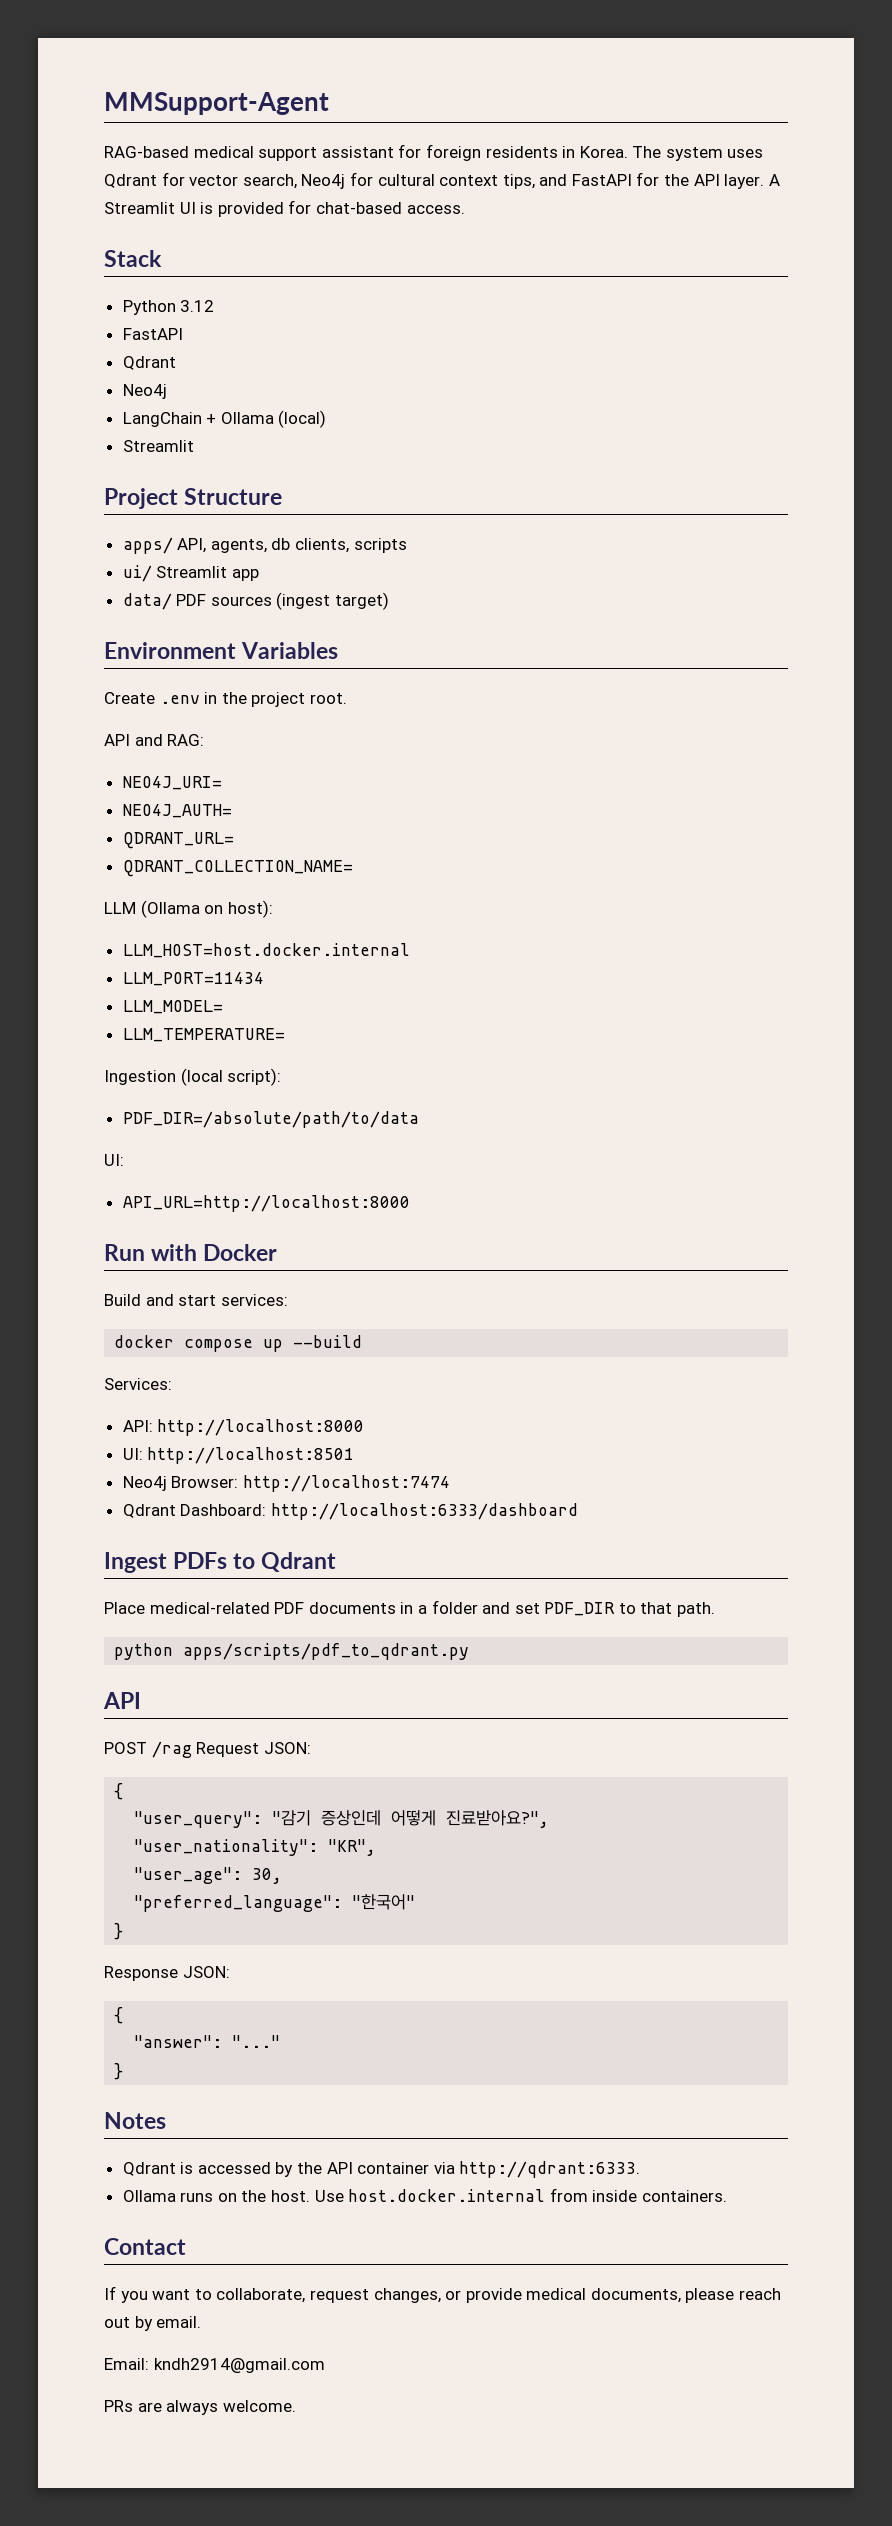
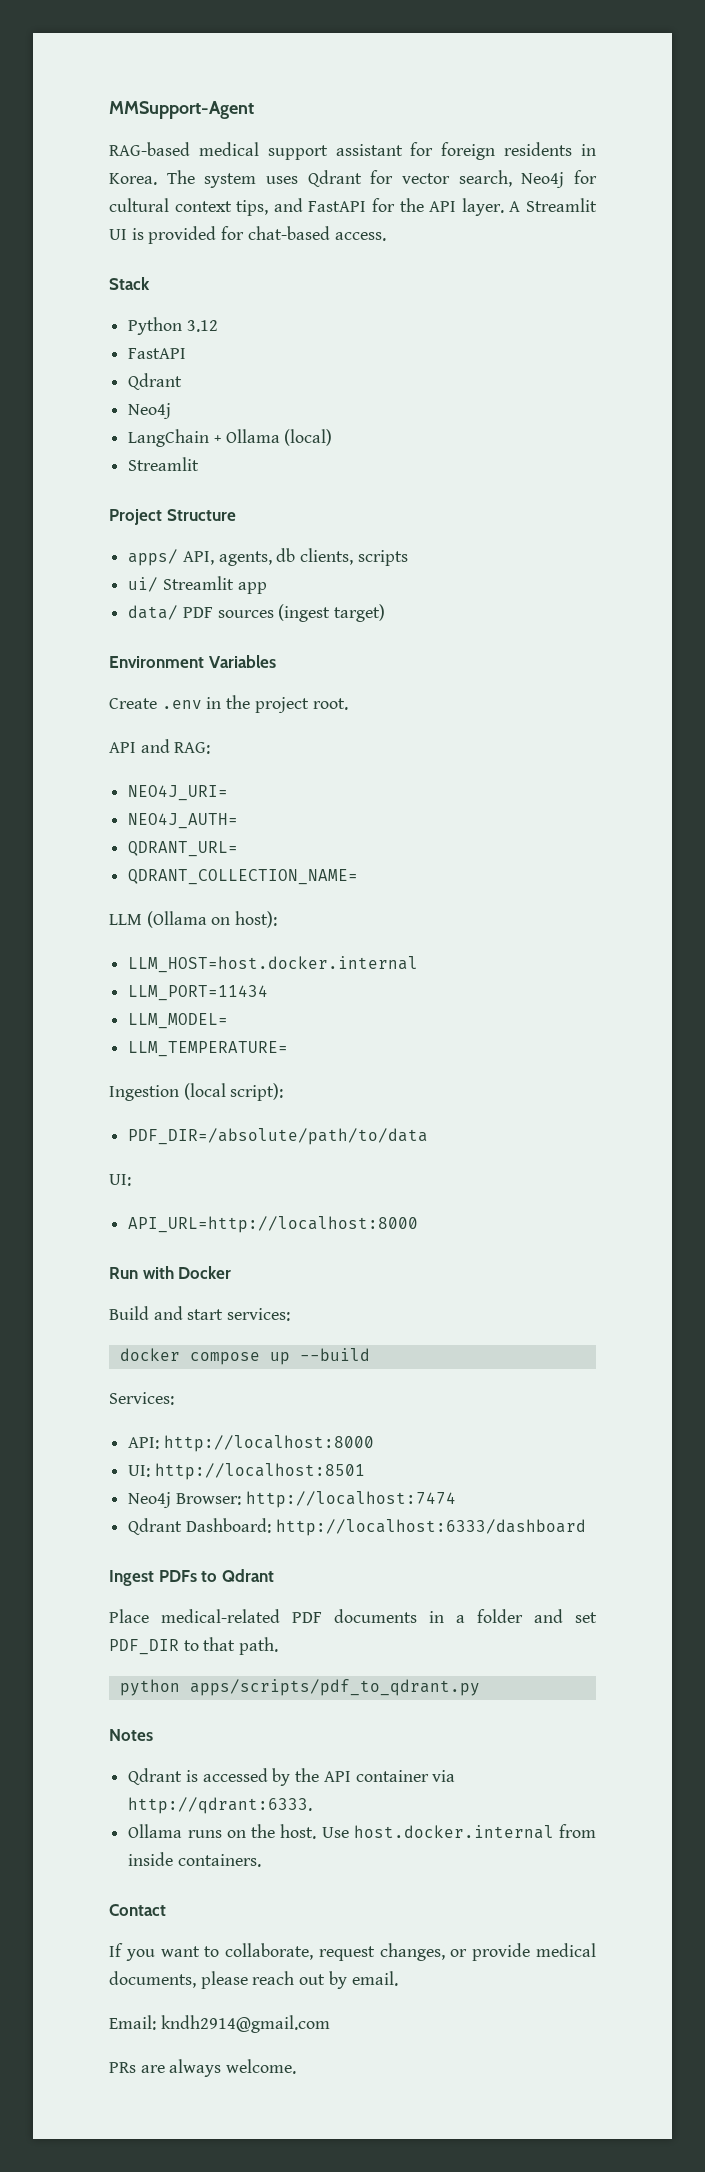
[103,1692,141,1709] [104,1741,311,1758] [114,1783,124,1800] [134,1810,550,1828] [134,1839,377,1856] [134,1867,283,1884] [134,1894,416,1912] [114,1923,124,1940] [104,1966,230,1981] [114,2007,124,2024] [134,2035,281,2048] [114,2063,124,2080] // API // POST /rag Request JSON: // { // "user_query": "감기 증상인데 어떻게 진료받아요?", // "user_nationality": "KR", // "user_age": 30, // "preferred_language": "한국어" // } // Response JSON: // { // "answer": "..." // } -> (480, 1687) none

